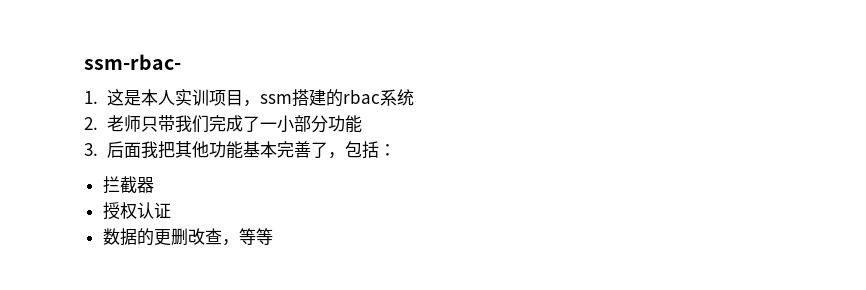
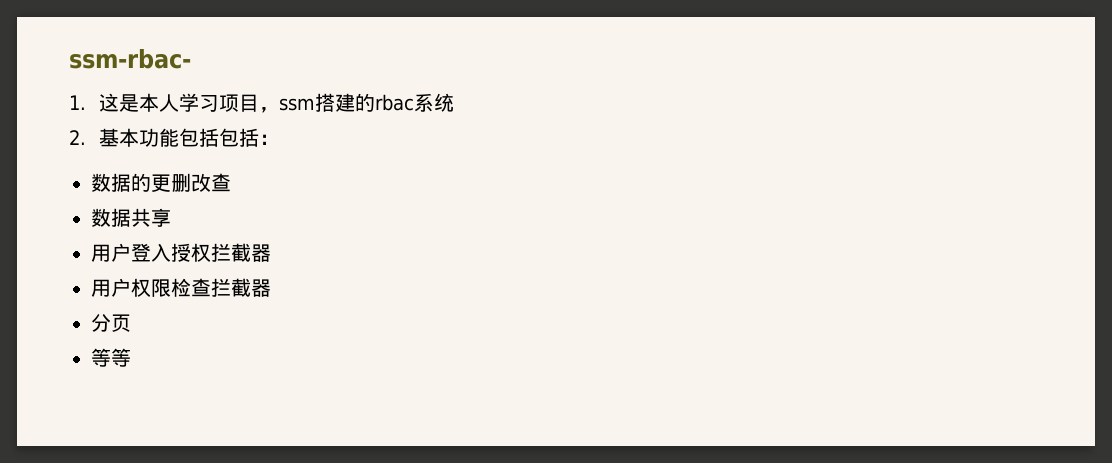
[174,89,209,106] 实训 -> [179,93,220,112] 学习
[106,115,362,133] [84,141,396,159] [102,176,154,193] [102,202,171,220] [102,228,239,246] 老师只带我们完成了一小部分功能 // 3.后面我把其他功能基本完善了，包括： // 拦截器 // 授权认证 // 数据的更删改查， -> [99,128,280,147] [91,173,231,192] [91,208,171,227] [91,243,271,262] [91,278,271,297] [91,313,131,332] 基本功能包括包括： // 数据的更删改查 // 数据共享 // 用户登入授权拦截器 // 用户权限检查拦截器 // 分页 //

